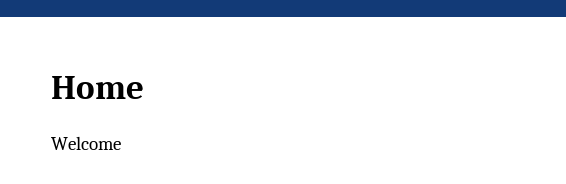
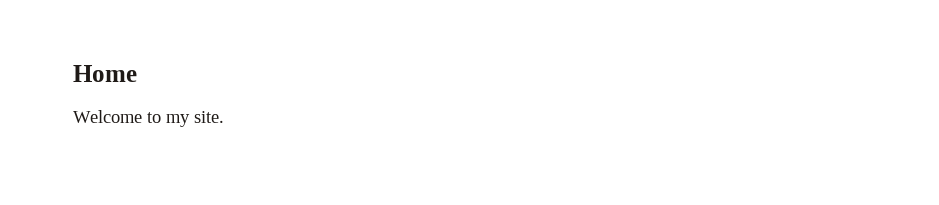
(121, 143) none -> [147,111,224,127] to my site.

